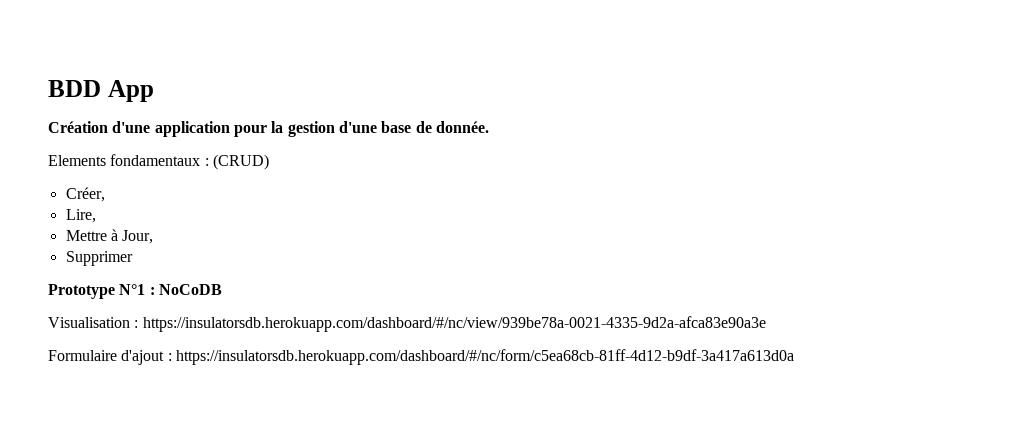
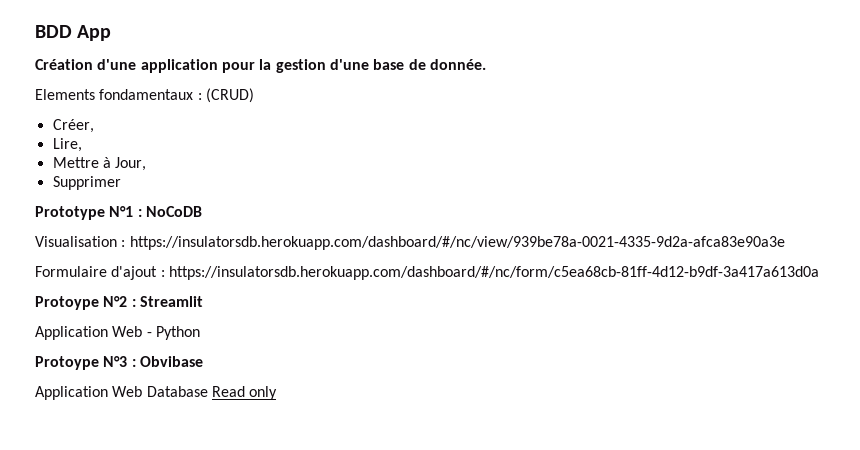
(794, 357) none -> [35,296,203,310] [35,326,200,340] [35,356,203,370] [35,386,278,400] // Protoype N°2 : Streamlit // Application Web - Python // Protoype N°3 : Obvibase // Application Web Database Read only

